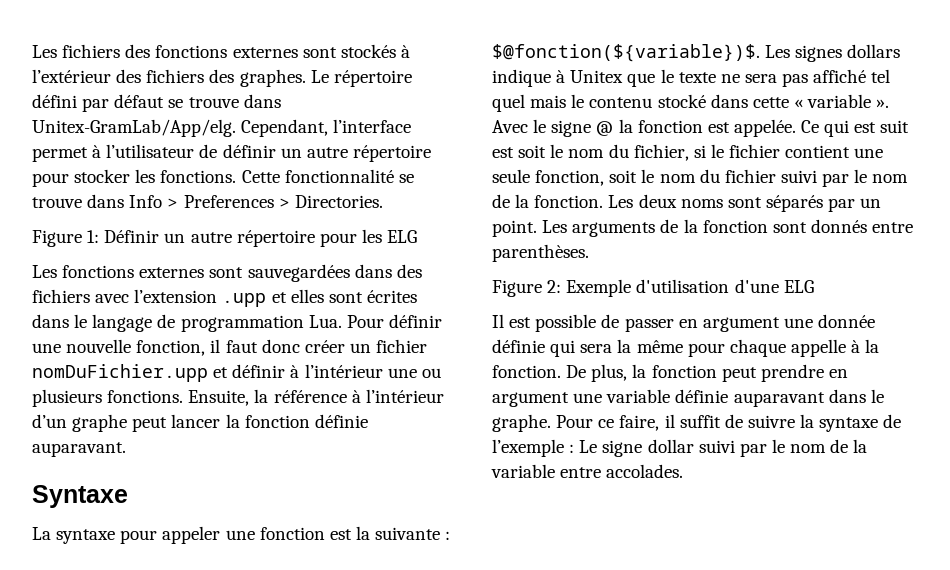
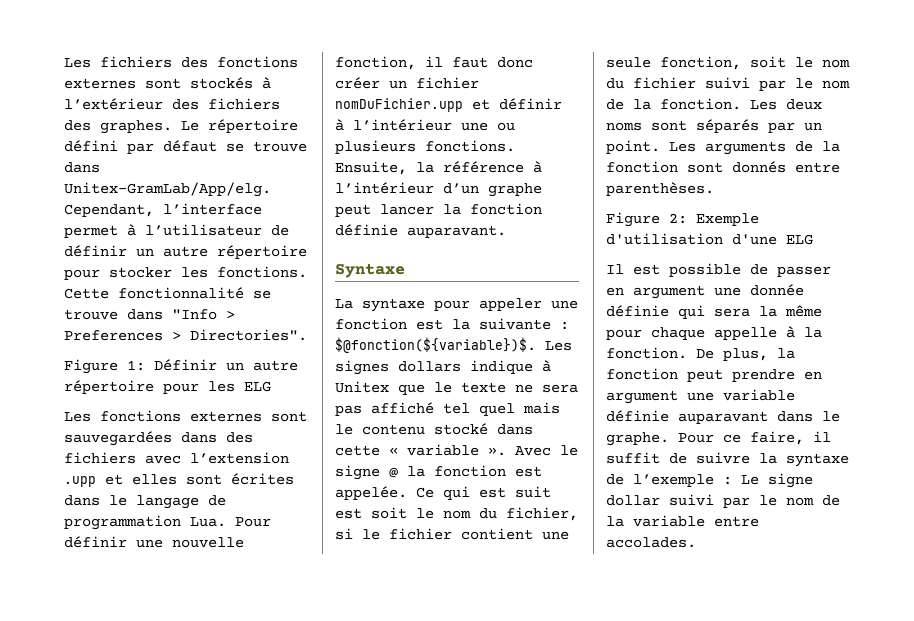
[129,195,163,208] Info -> [172,309,217,320] "Info
[294,195,383,208] Directories. -> [190,329,307,341] Directories".

